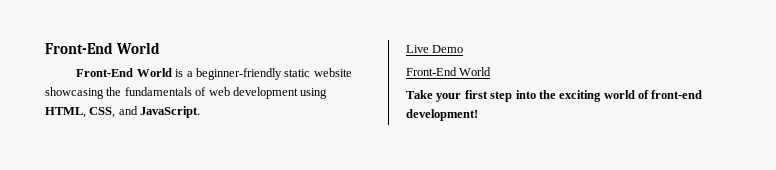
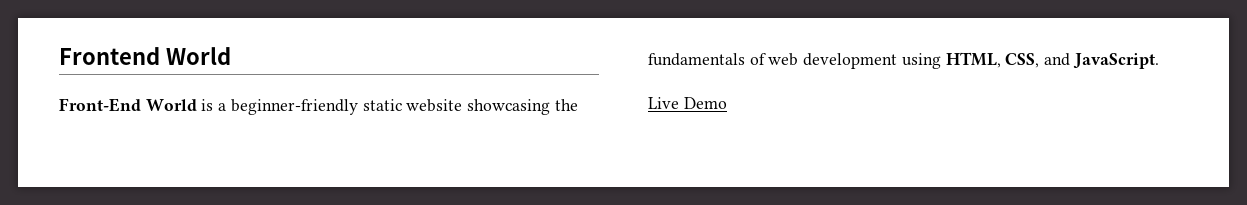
[45,42,113,54] Front-End -> [59,47,160,65] Frontend
[406,67,492,76] [406,90,703,102] [406,109,478,121] // Front-End World // Take your first step into the exciting world of front-end development! -> (727, 103) none

